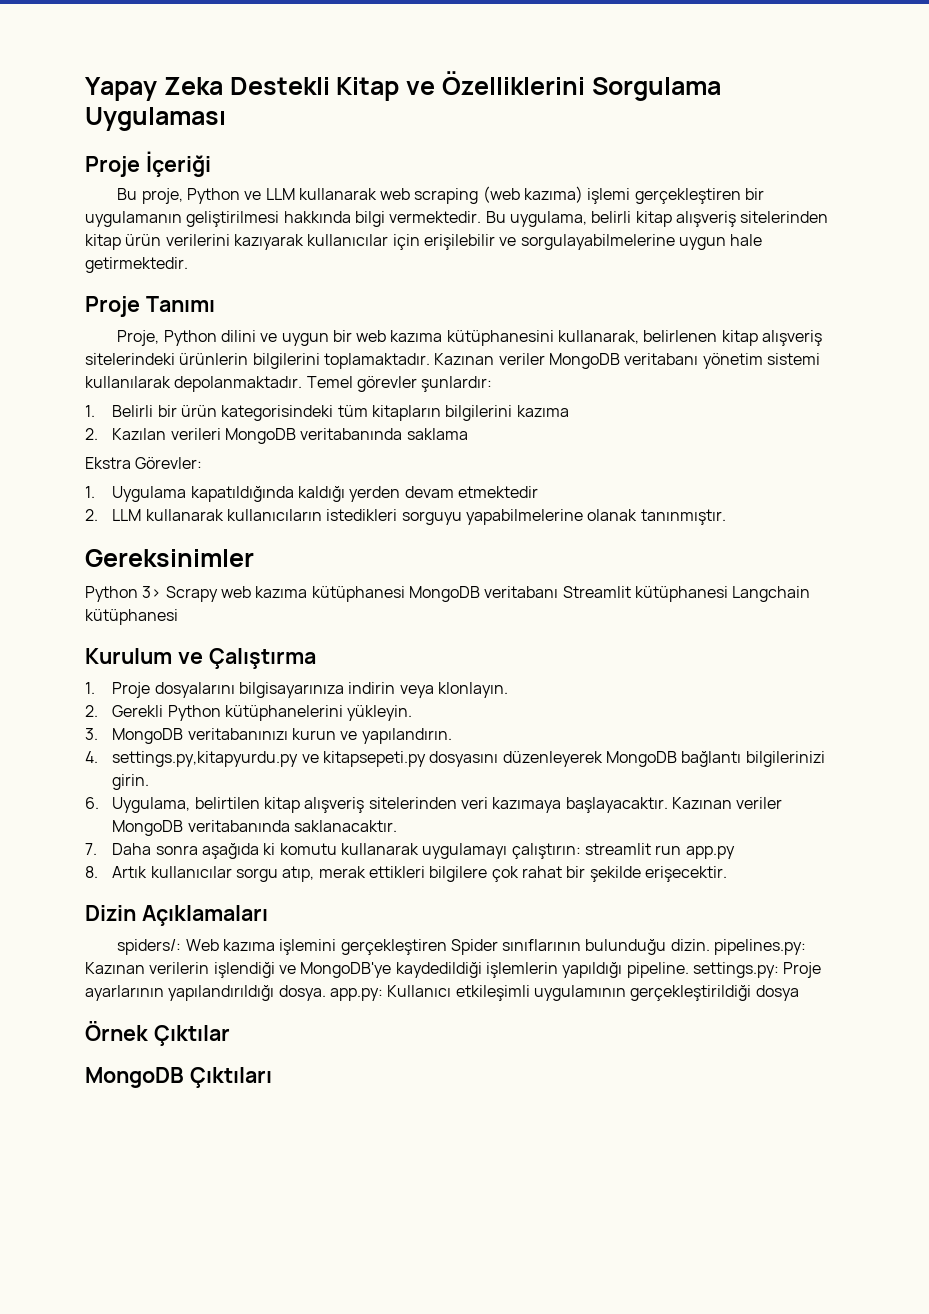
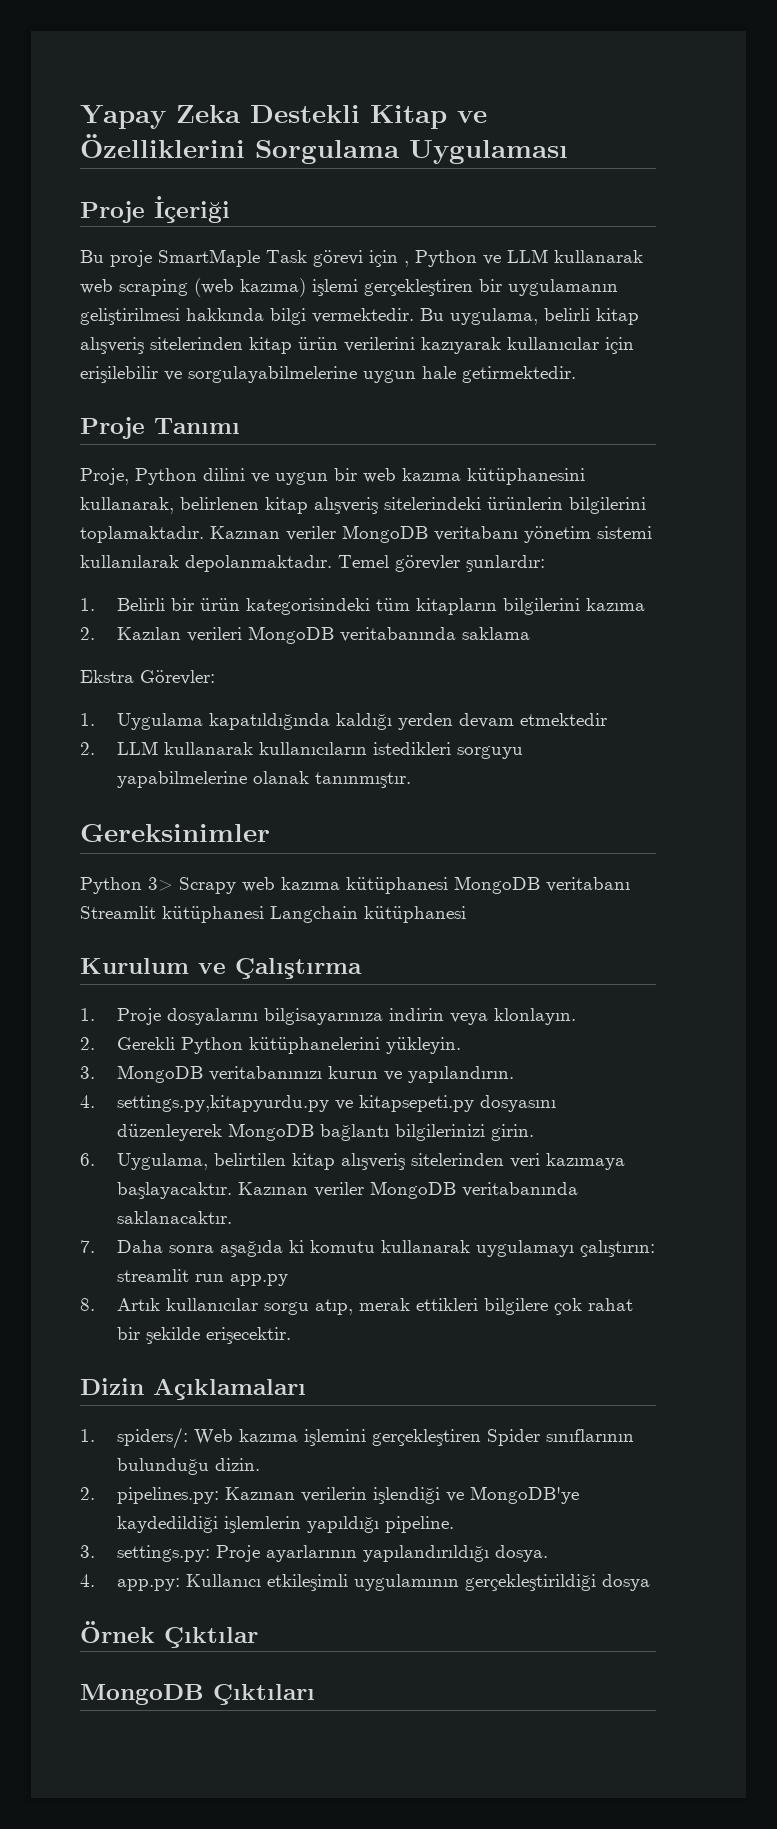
[141,188,183,204] proje, -> [110,249,409,267] proje SmartMaple Task görevi için ,
(268, 915) none -> [80,1429,95,1442] 1.
(710, 945) none -> [80,1487,95,1500] // 2.
(689, 970) none -> [80,1545,95,1558] // 3.
(326, 993) none -> [80,1574,95,1587] // 4.

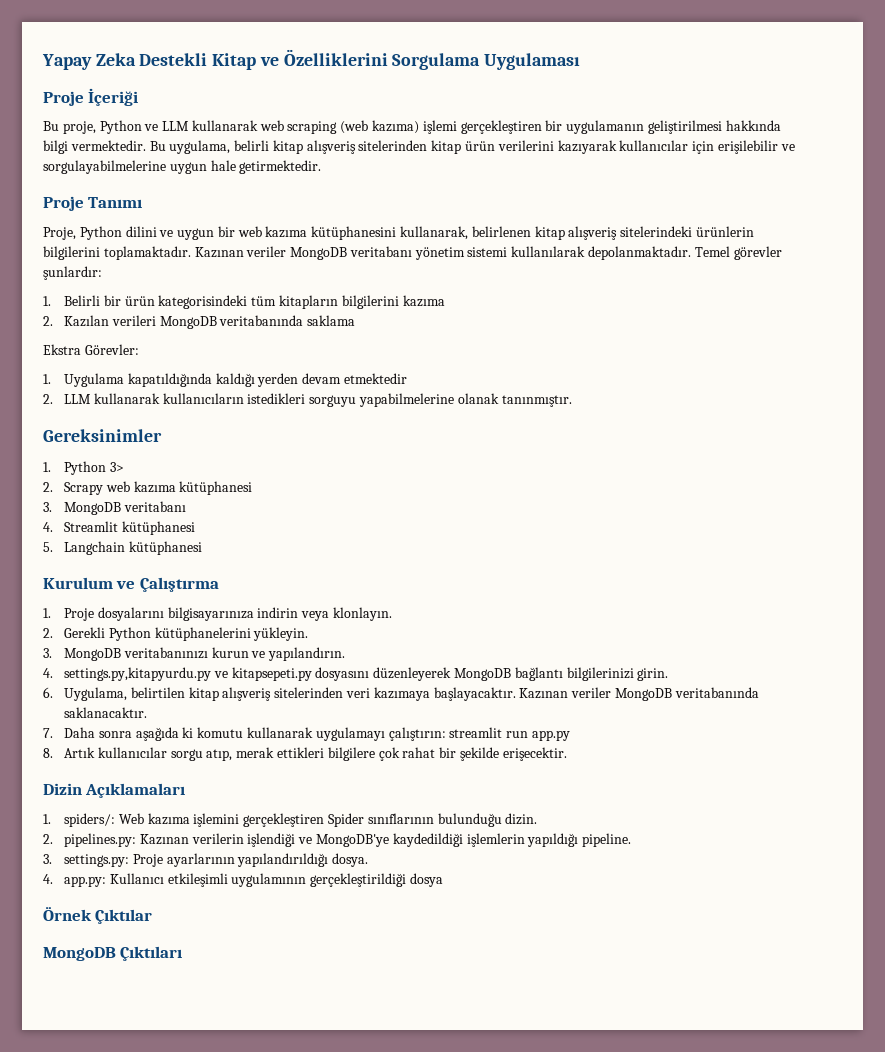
[110,249,409,267] proje SmartMaple Task görevi için , -> [62,121,96,134] proje,
(270, 833) none -> [43,462,51,472] 1.
(173, 884) none -> [43,482,53,492] // 2.
[454,876,630,894] MongoDB veritabanı -> [43,501,186,515] [43,522,53,532] // 3. MongoDB veritabanı // 4.
(264, 914) none -> [43,542,53,552] // 5.

